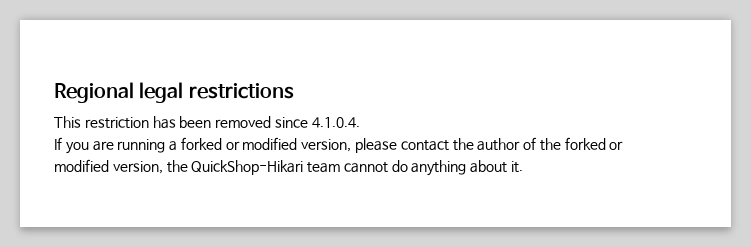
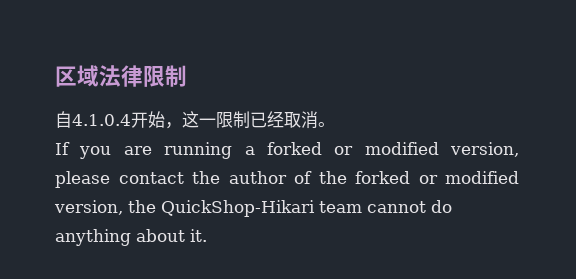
[54,82,294,103] [54,116,360,129] Regional legal restrictions // This restriction has been removed since 4.1.0.4. -> [55,65,187,87] [55,111,335,129] 区域法律限制 // 自4.1.0.4开始，这一限制已经取消。

